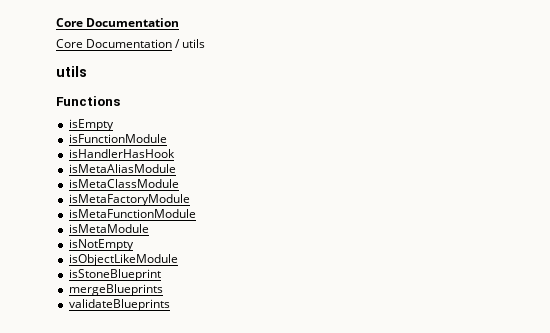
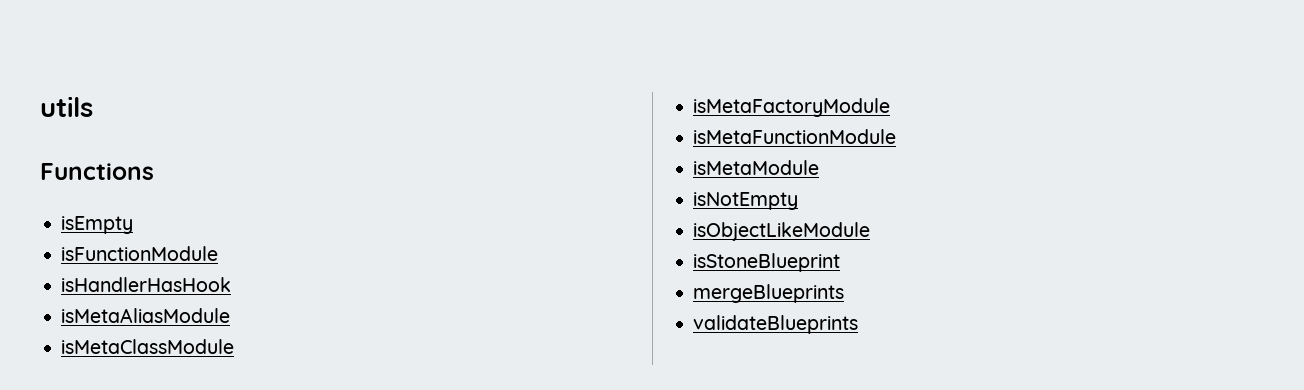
[56,18,180,27] [56,39,206,48] Core Documentation // Core Documentation / utils // -> (40, 106) none

